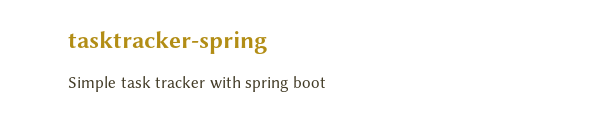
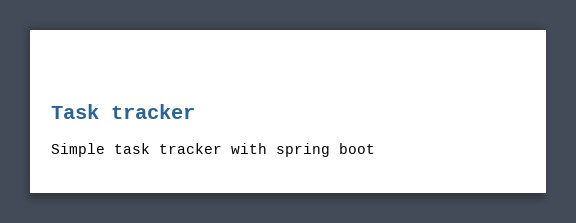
[68,31,267,54] tasktracker-spring -> [51,104,195,119] Task tracker

